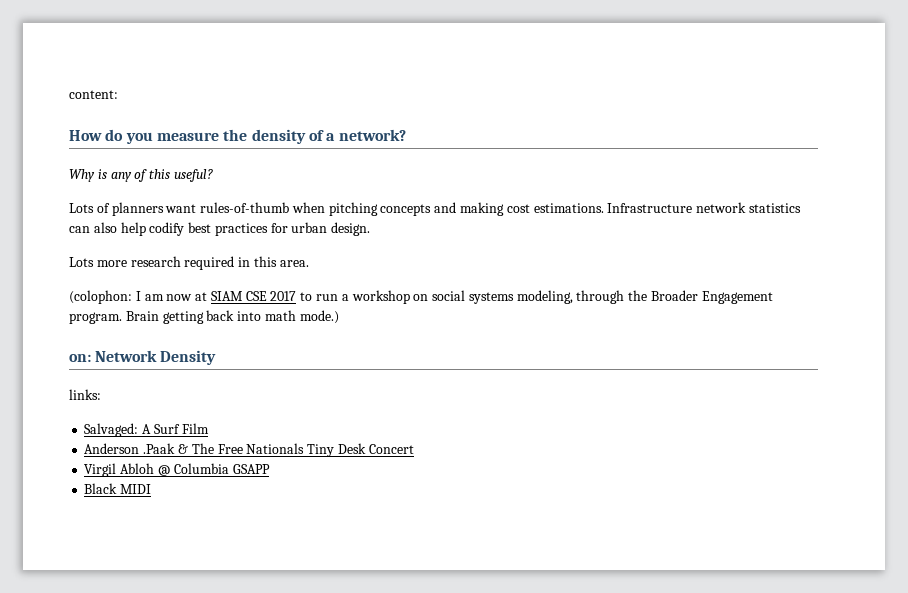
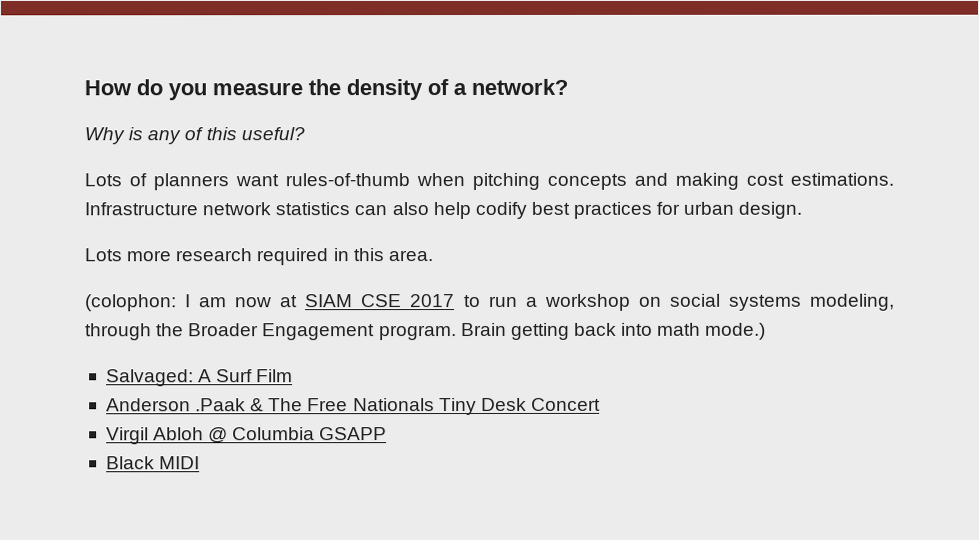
[69,90,118,99] content: // -> (84, 88) none
[69,350,217,365] [69,389,101,400] // on: Network Density // links: -> (767, 331) none

